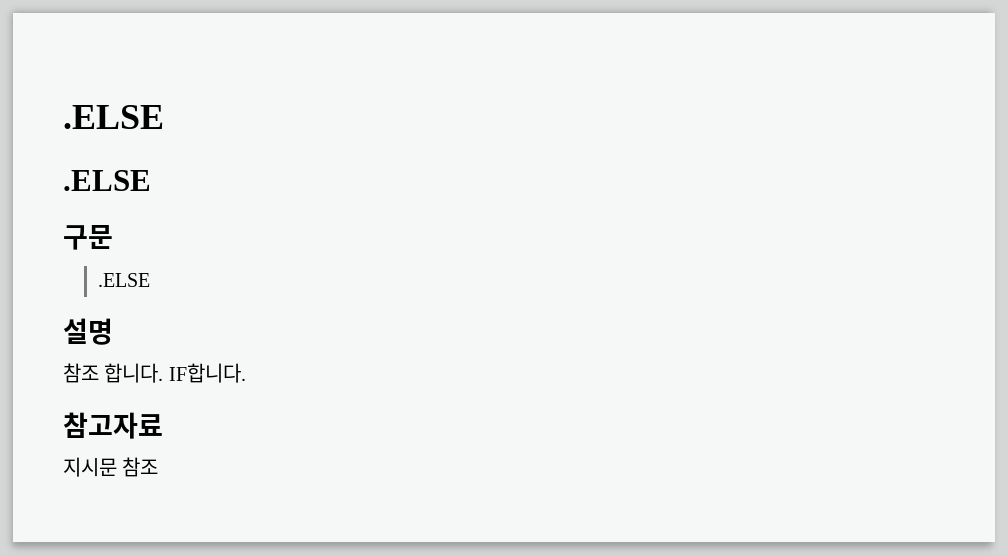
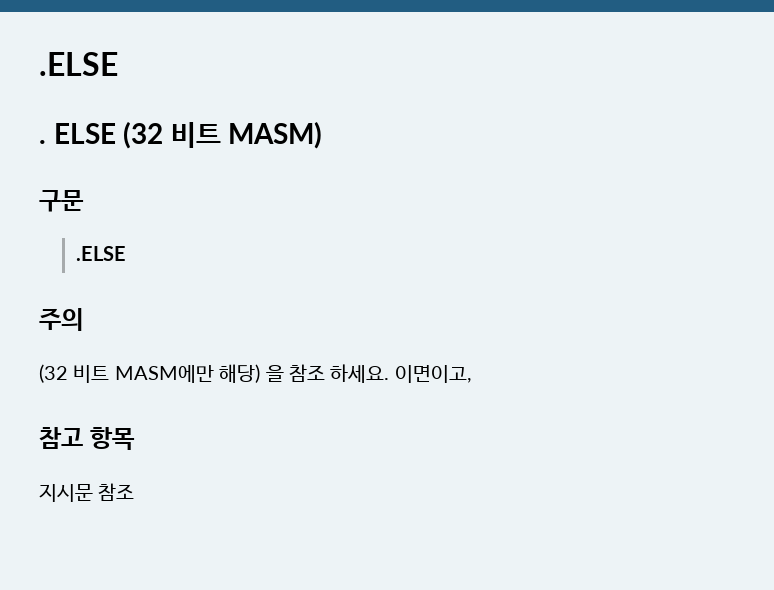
[63,105,164,129] [63,170,151,191] [63,225,113,250] [98,273,151,287] [63,318,113,345] [63,363,246,383] [63,412,163,439] .ELSE // .ELSE // 구문 // .ELSE // 설명 // 참조 합니다. IF합니다. // 참고자료 -> [39,52,118,76] [39,122,323,149] [39,190,84,212] [75,246,126,261] [39,308,83,331] [39,364,472,383] [39,427,135,450] .ELSE // . ELSE (32 비트 MASM) // 구문 // .ELSE // 주의 // (32 비트 MASM에만 해당) 을 참조 하세요. 이면이고, // 참고 항목

